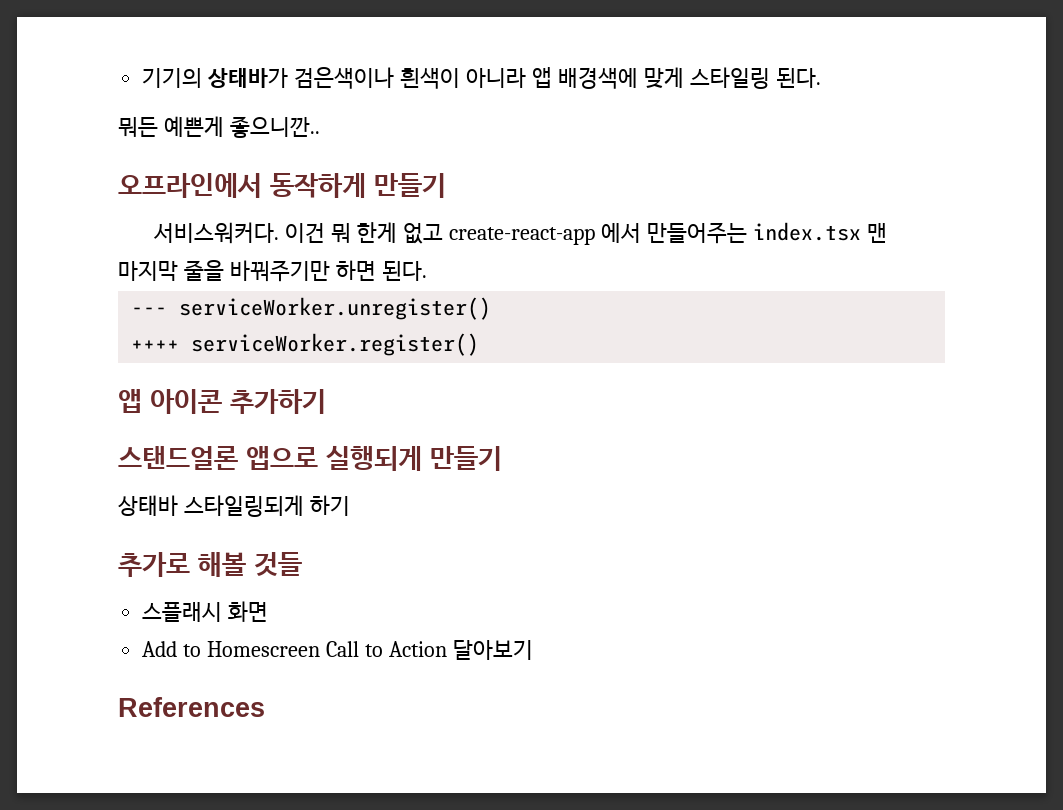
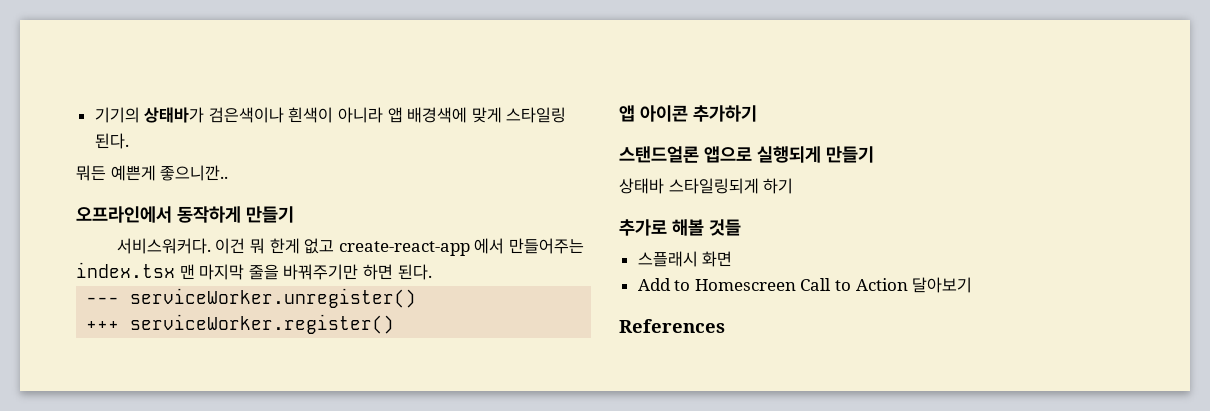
[131,340,180,351] ++++ -> [86,321,120,330] +++

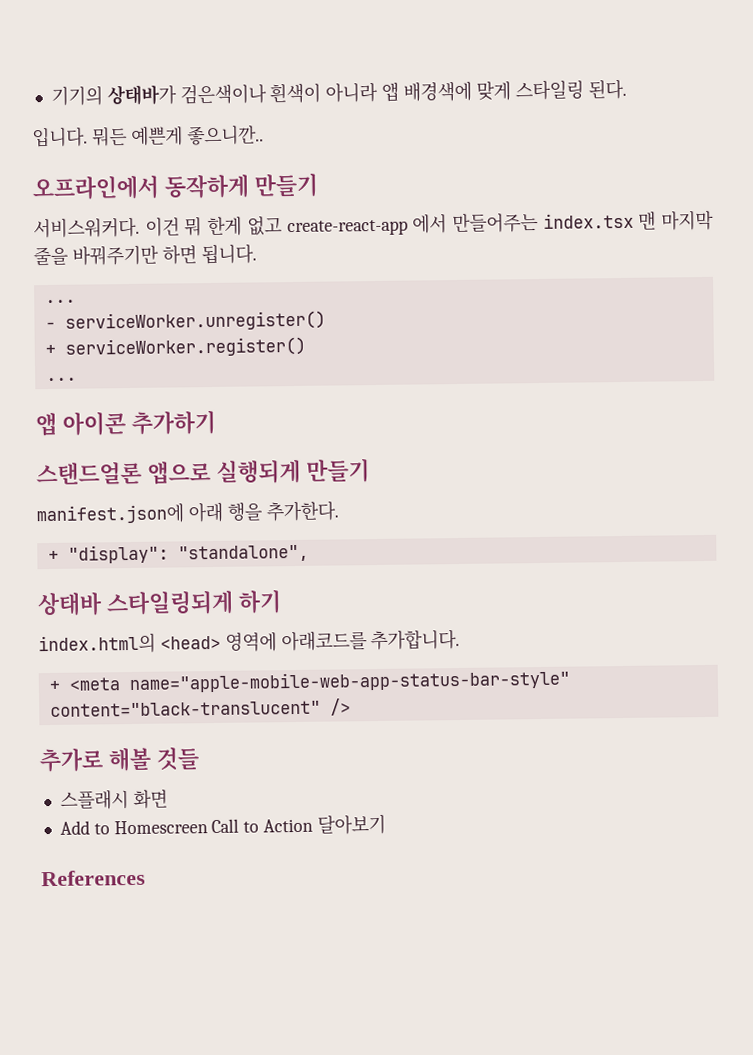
(129, 141) none -> [32,126,88,148] 입니다.
[397,264,432,280] [86,297,120,304] 된다. // --- -> [200,243,257,265] [44,299,76,304] [44,321,56,330] 됩니다. // ... // -
[86,321,120,330] +++ -> [44,344,56,356] +
(395, 324) none -> [45,377,77,382] // ...
[619,178,794,194] 상태바 스타일링되게 하기 -> [36,500,339,525] [47,544,309,564] [37,589,282,617] [38,628,461,655] [48,669,570,694] [49,698,351,718] manifest.json에 아래 행을 추가한다. // + "display": "standalone", // 상태바 스타일링되게 하기 // index.html의 <head> 영역에 아래코드를 추가합니다. // + <meta name="apple-mobile-web-app-status-bar-style" content="black-translucent" />

